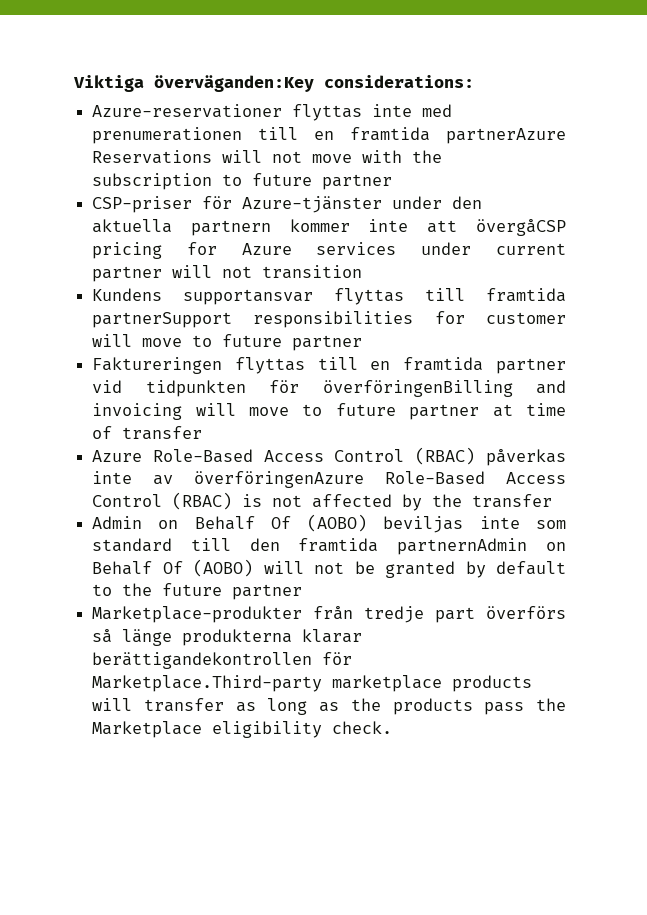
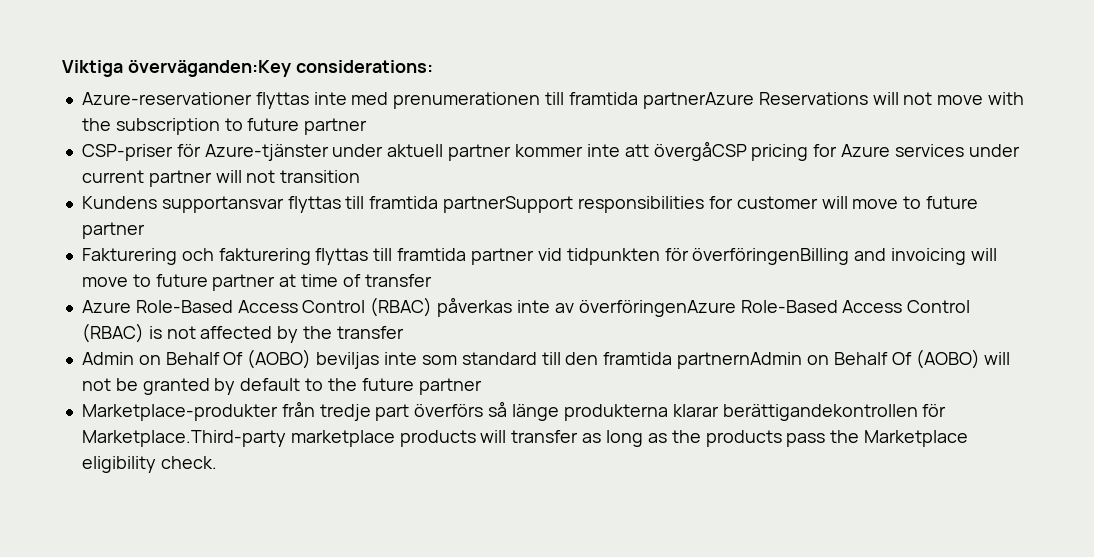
[314,131,335,140] en -> (565, 98) none
[452,196,483,209] [92,219,271,236] den aktuella partnern -> [387,144,512,161] aktuell partner
[92,357,391,374] Faktureringen flyttas till en -> [81,248,393,265] Fakturering och fakturering flyttas till

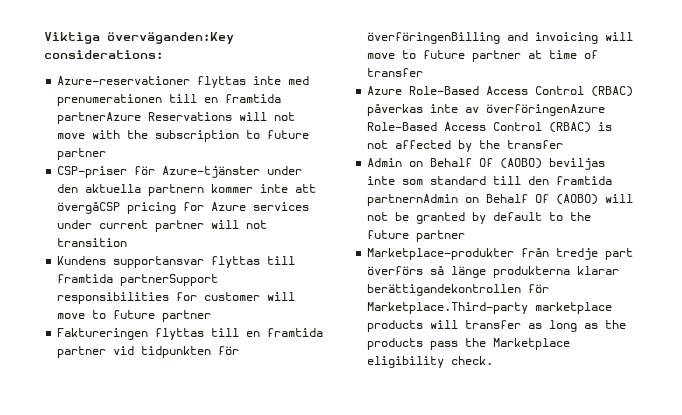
(565, 98) none -> [204,97,219,103] en
[387,144,512,161] aktuell partner -> [57,184,205,196] den aktuella partnern
[81,248,393,265] Fakturering och fakturering flyttas till -> [57,328,261,340] Faktureringen flyttas till en

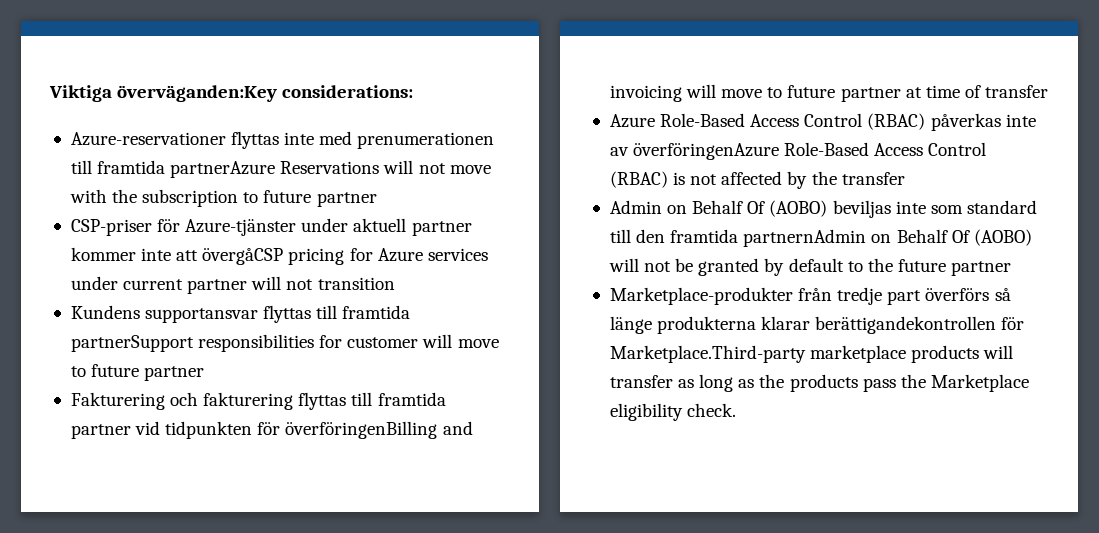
[204,97,219,103] en -> (92, 167) none
[57,184,205,196] den aktuella partnern -> [353,218,472,236] aktuell partner
[57,328,261,340] Faktureringen flyttas till en -> [70,392,373,410] Fakturering och fakturering flyttas till

